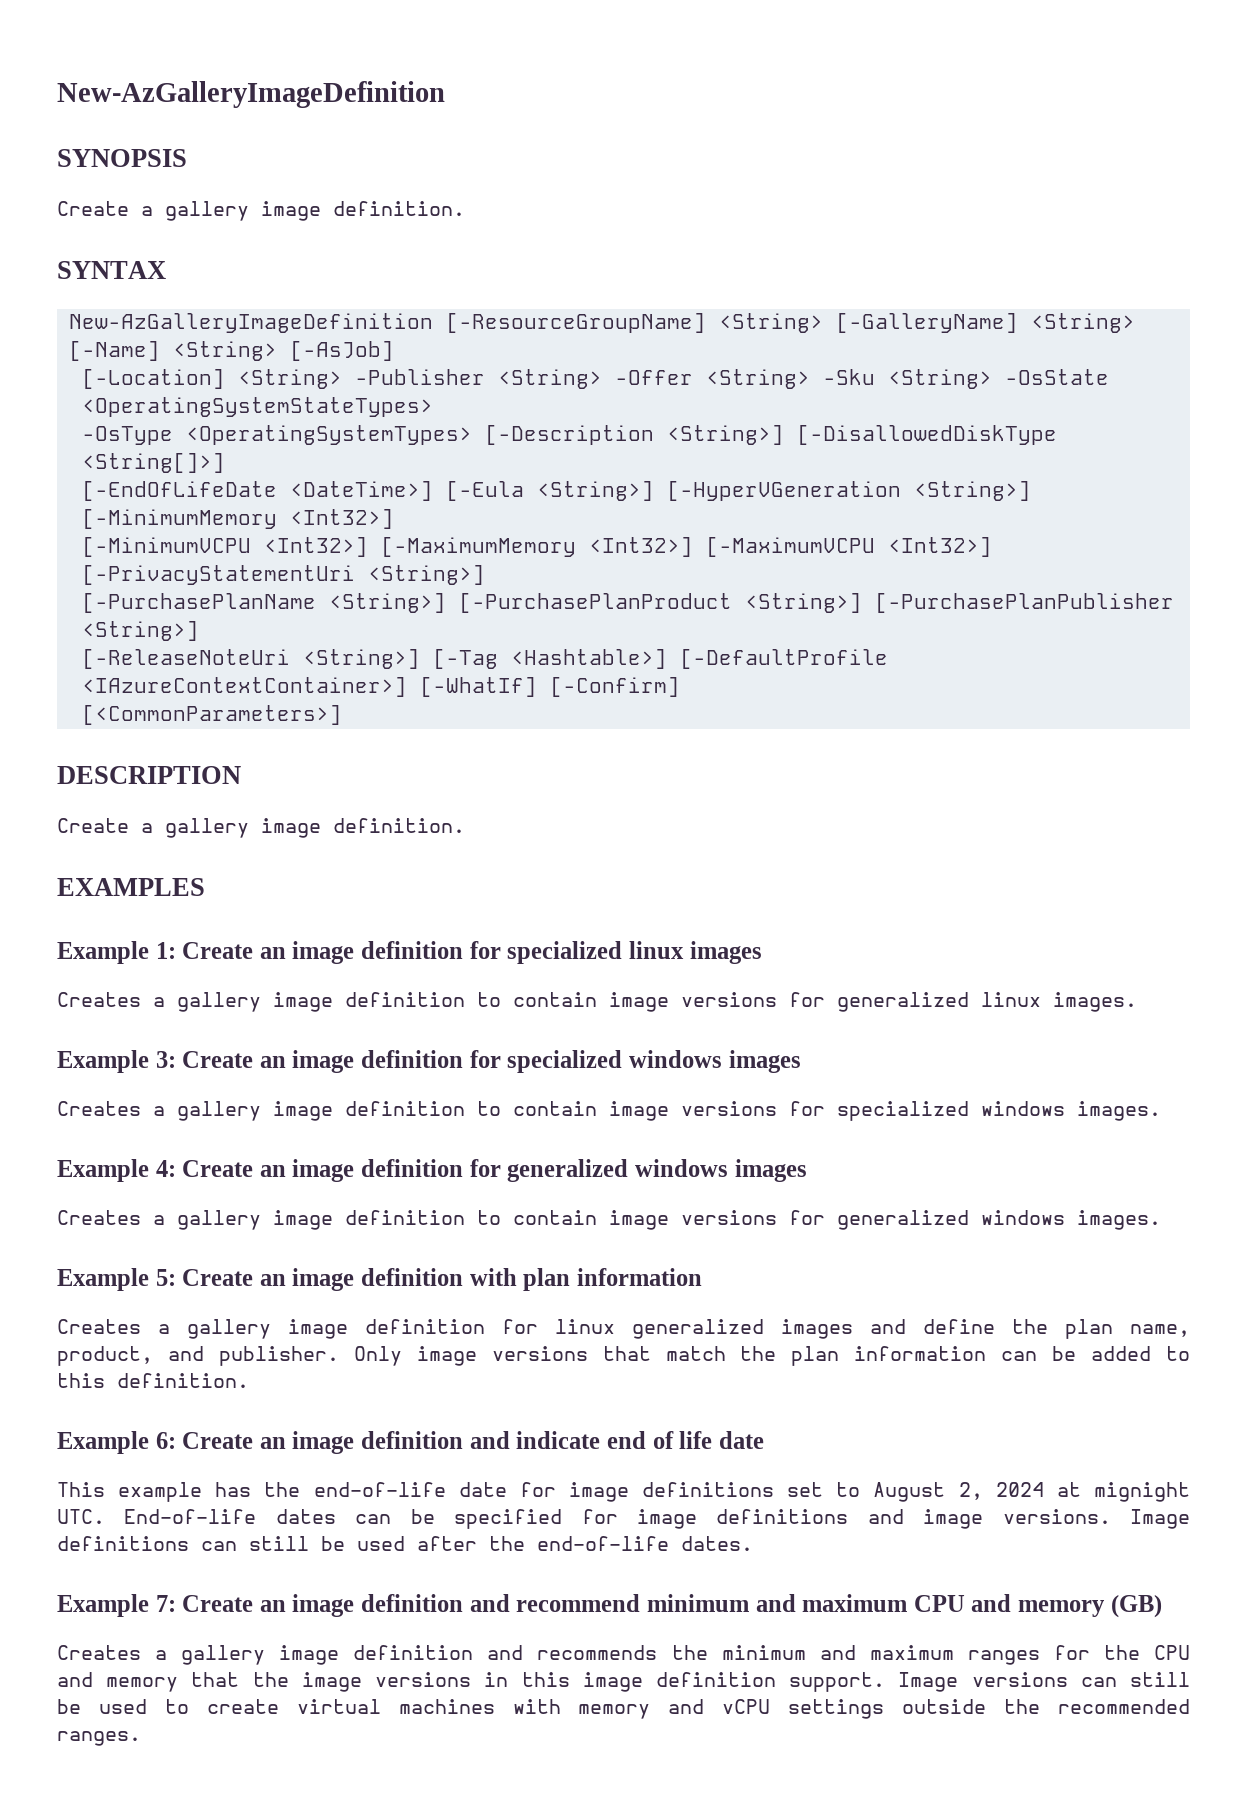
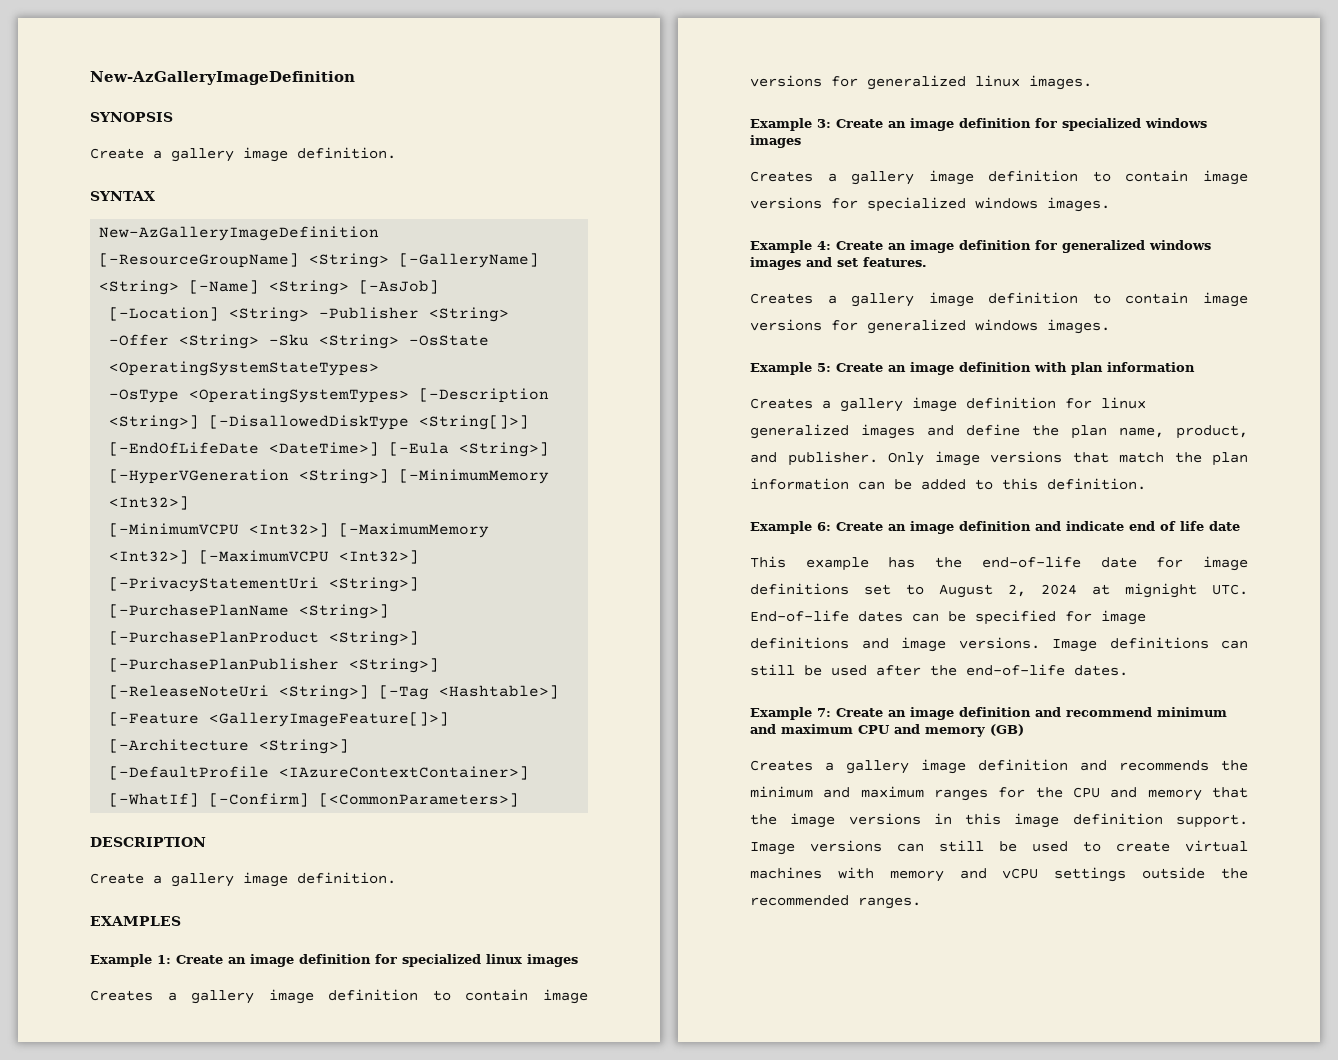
(667, 659) none -> [109,712,450,727] [109,739,350,754] [-Feature <GalleryImageFeature[]>] [-Architecture <String>] //
(680, 687) // -> (310, 800) none
(807, 1170) none -> [806,257,927,267] and set features.

